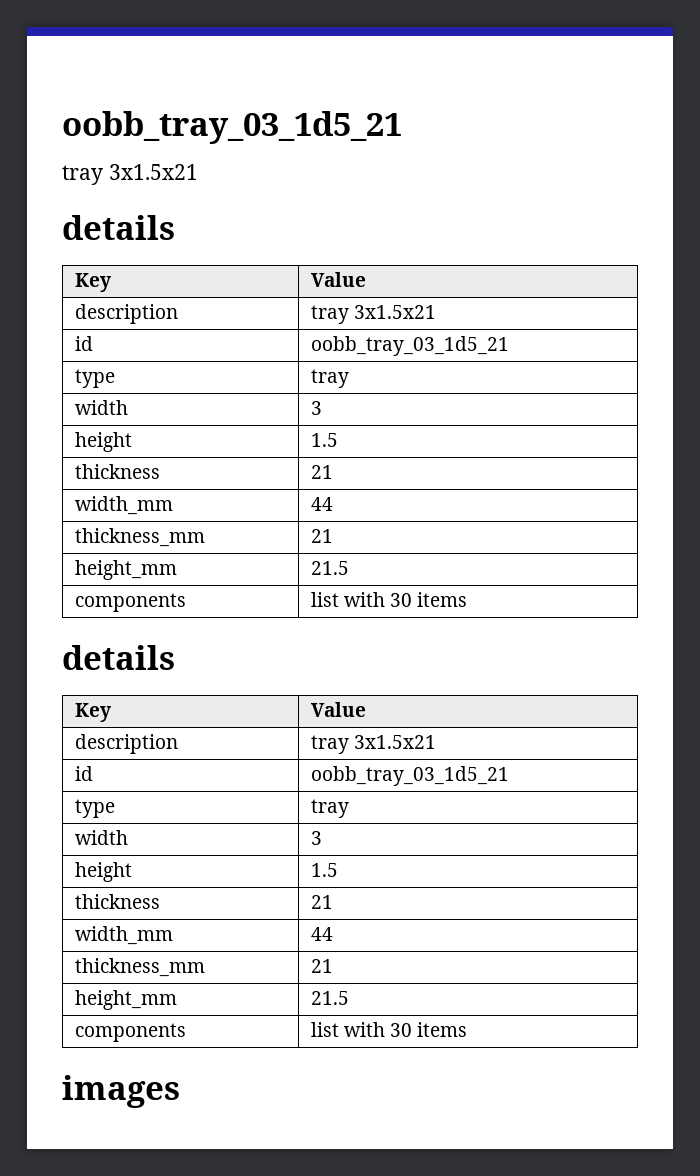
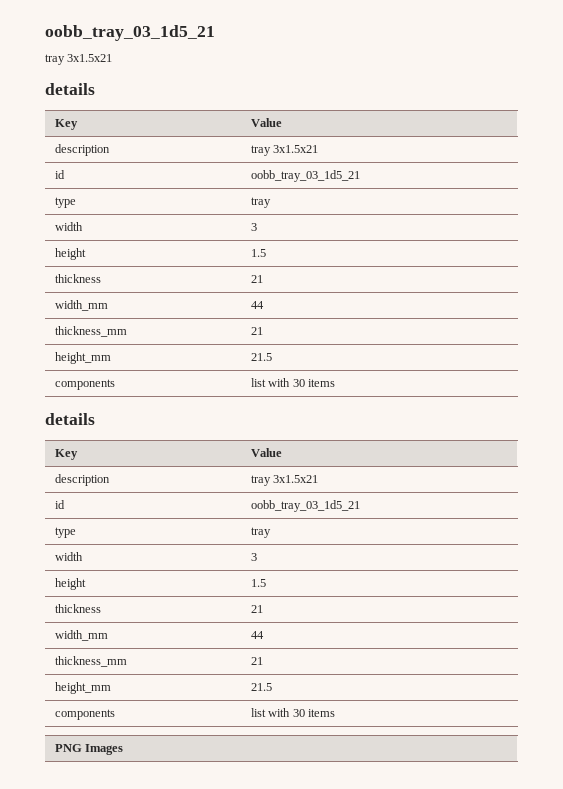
[62,1075,180,1108] // images -> [54,744,124,755] // PNG Images

